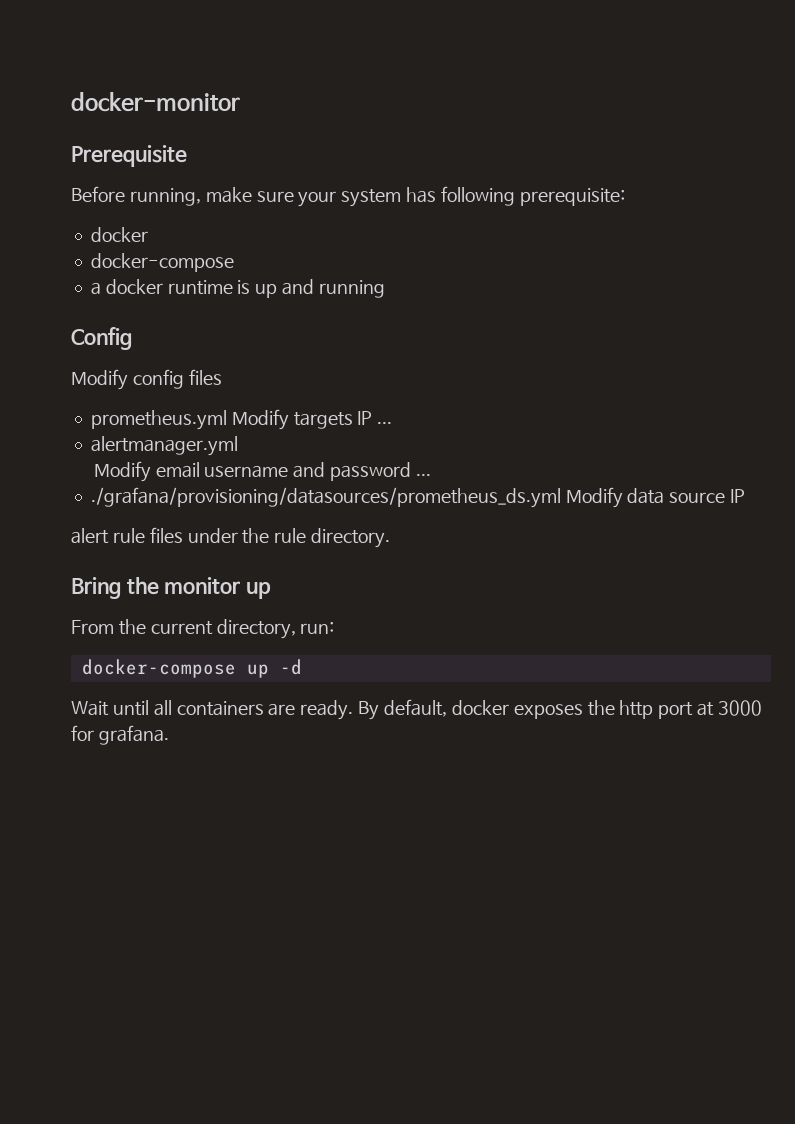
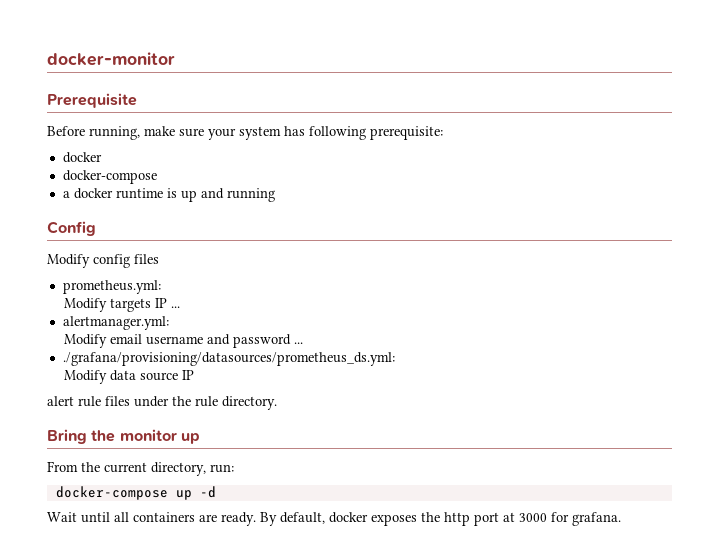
[90,410,227,430] prometheus.yml -> [62,280,161,294] prometheus.yml: //
[90,436,238,456] alertmanager.yml -> [62,316,169,330] alertmanager.yml:
[90,487,561,508] ./grafana/provisioning/datasources/prometheus_ds.yml -> [62,352,395,366] ./grafana/provisioning/datasources/prometheus_ds.yml: //

